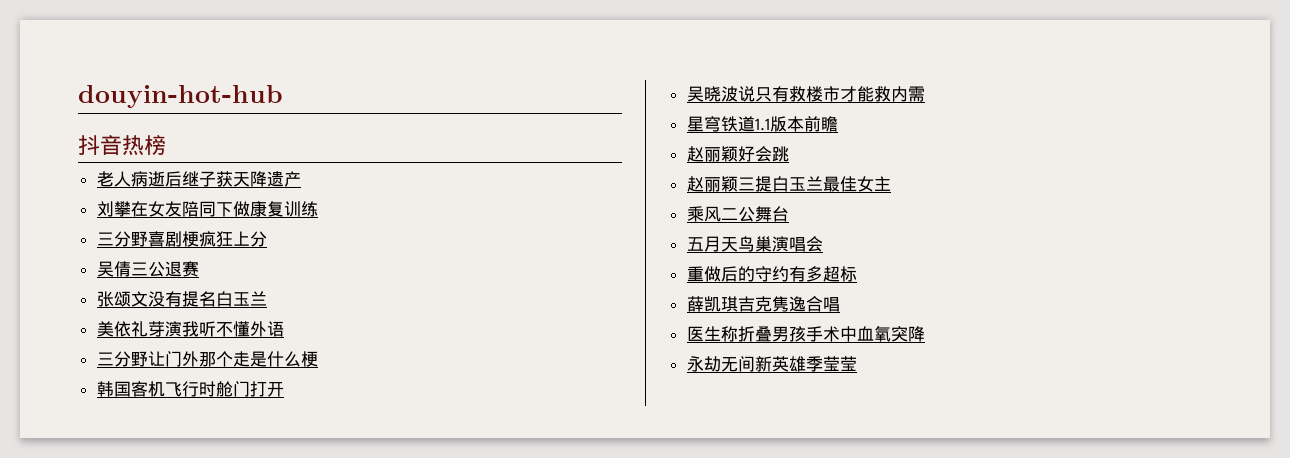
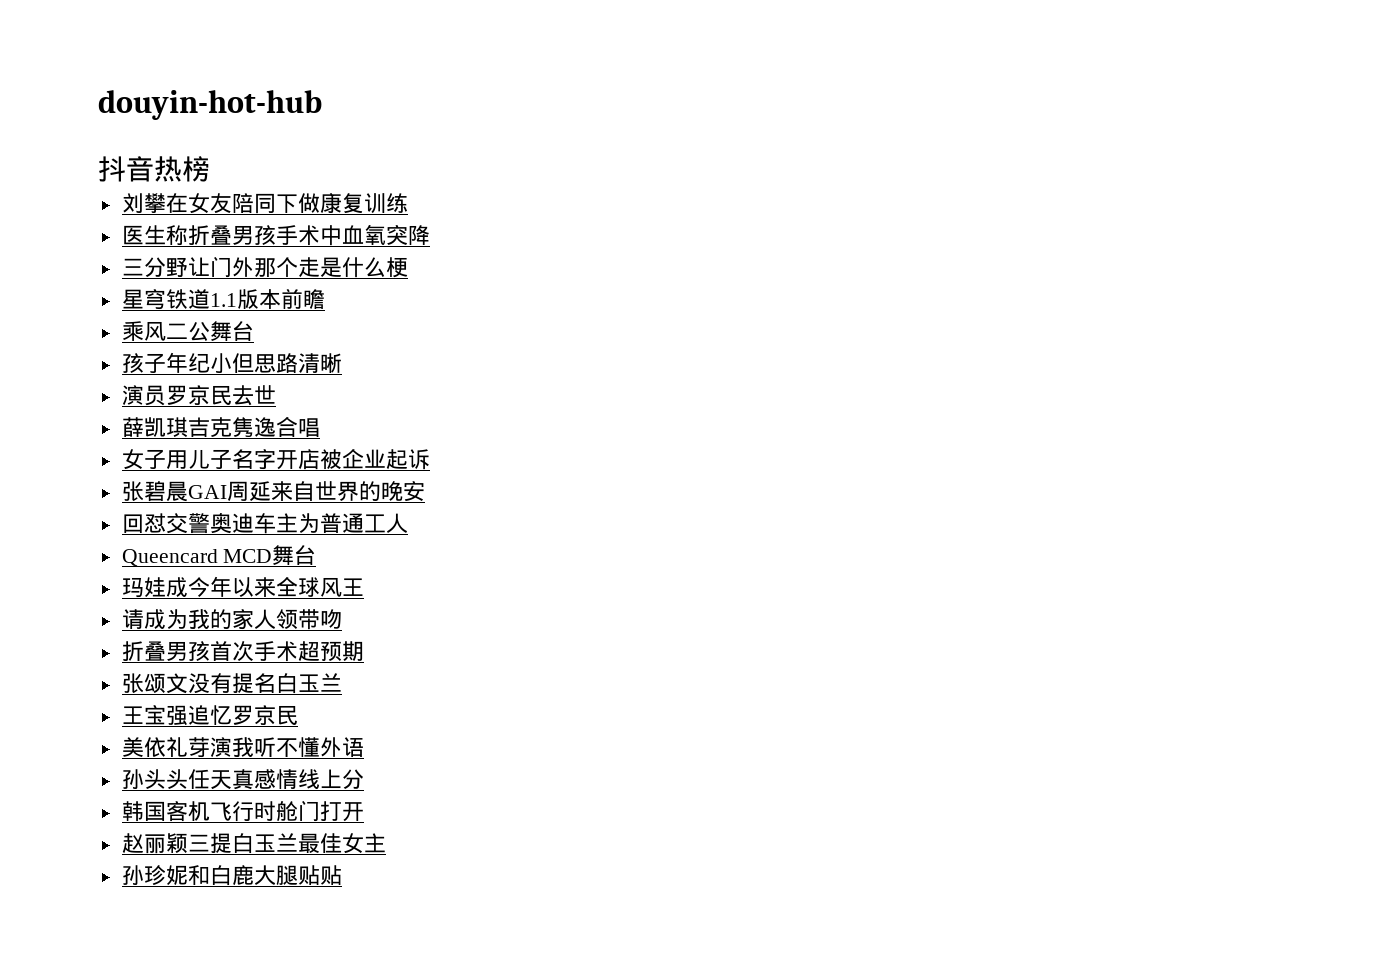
[96,171,301,187] // 老人病逝后继子获天降遗产 -> (210, 169) none
[96,231,267,247] [96,261,199,277] [96,291,267,307] [96,321,284,337] [96,351,318,367] [96,381,284,397] [686,86,925,102] [686,116,838,132] [686,146,789,162] [686,176,891,192] [686,206,789,222] [686,236,823,252] [686,266,857,282] [686,296,840,312] // 三分野喜剧梗疯狂上分 // 吴倩三公退赛 // 张颂文没有提名白玉兰 // 美依礼芽演我听不懂外语 // 三分野让门外那个走是什么梗 // 韩国客机飞行时舱门打开 // 吴晓波说只有救楼市才能救内需 // 星穹铁道1.1版本前瞻 // 赵丽颖好会跳 // 赵丽颖三提白玉兰最佳女主 // 乘风二公舞台 // 五月天鸟巢演唱会 // 重做后的守约有多超标 // 薛凯琪吉克隽逸合唱 -> (408, 203) none
[686,356,857,372] 永劫无间新英雄季莹莹 -> [121,256,408,278] [121,288,325,310] [121,321,254,341] [121,352,342,373] [121,385,276,406] [121,416,320,438] [121,449,430,470] [121,481,425,502] [121,512,408,534] [121,545,317,566] [121,576,364,598] [121,609,342,630] [121,641,364,662] [121,673,342,694] [121,705,298,726] [121,737,364,758] [121,769,364,790] [121,800,364,822] [121,833,386,854] [121,865,342,886] 三分野让门外那个走是什么梗 // 星穹铁道1.1版本前瞻 // 乘风二公舞台 // 孩子年纪小但思路清晰 // 演员罗京民去世 // 薛凯琪吉克隽逸合唱 // 女子用儿子名字开店被企业起诉 // 张碧晨GAI周延来自世界的晚安 // 回怼交警奥迪车主为普通工人 // Queencard MCD舞台 // 玛娃成今年以来全球风王 // 请成为我的家人领带吻 // 折叠男孩首次手术超预期 // 张颂文没有提名白玉兰 // 王宝强追忆罗京民 // 美依礼芽演我听不懂外语 // 孙头头任天真感情线上分 // 韩国客机飞行时舱门打开 // 赵丽颖三提白玉兰最佳女主 // 孙珍妮和白鹿大腿贴贴

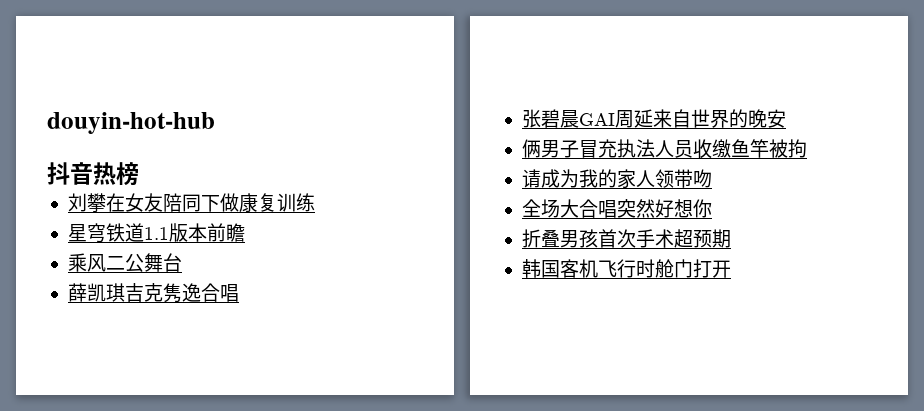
[121,224,430,246] [121,256,408,278] // 医生称折叠男孩手术中血氧突降 // 三分野让门外那个走是什么梗 -> (315, 202) none
[121,352,342,373] [121,385,276,406] // 孩子年纪小但思路清晰 // 演员罗京民去世 -> (182, 262) none
[121,449,430,470] // 女子用儿子名字开店被企业起诉 -> (239, 293) none
[121,512,408,534] [121,545,317,566] [121,576,364,598] 回怼交警奥迪车主为普通工人 // Queencard MCD舞台 // 玛娃成今年以来全球风王 -> [521,139,807,159] 俩男子冒充执法人员收缴鱼竿被拘
(342, 619) none -> [521,199,712,218] // 全场大合唱突然好想你
[121,673,342,694] [121,705,298,726] [121,737,364,758] [121,769,364,790] // 张颂文没有提名白玉兰 // 王宝强追忆罗京民 // 美依礼芽演我听不懂外语 // 孙头头任天真感情线上分 -> (731, 238) none
[121,833,386,854] [121,865,342,886] // 赵丽颖三提白玉兰最佳女主 // 孙珍妮和白鹿大腿贴贴 -> (731, 269) none

